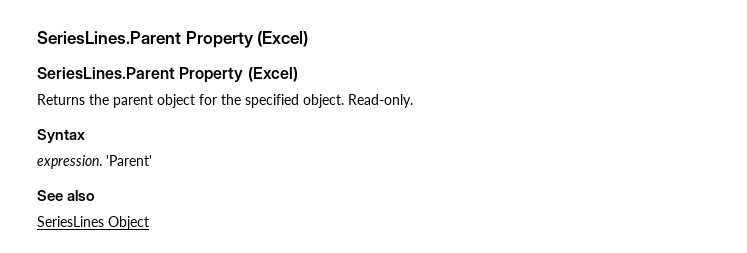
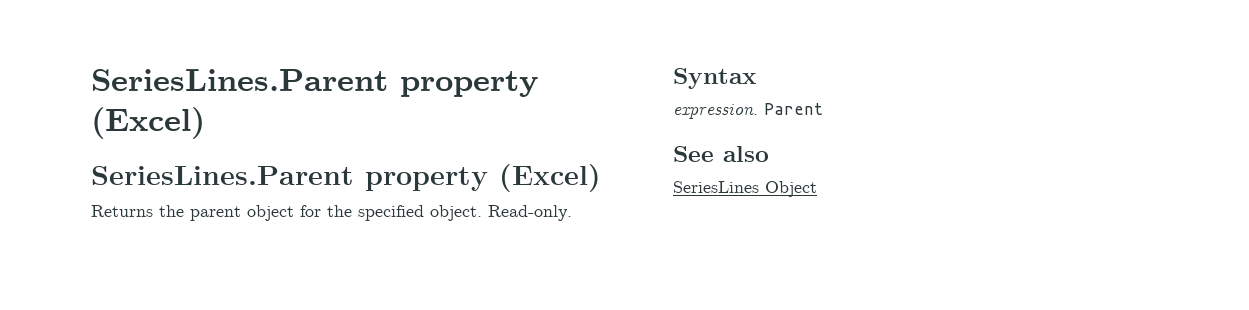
[37,31,254,48] SeriesLines.Parent Property -> [91,69,538,97] SeriesLines.Parent property
[179,67,244,83] Property -> [365,167,488,191] property
[106,155,152,166] 'Parent' -> [764,103,823,115] Parent

